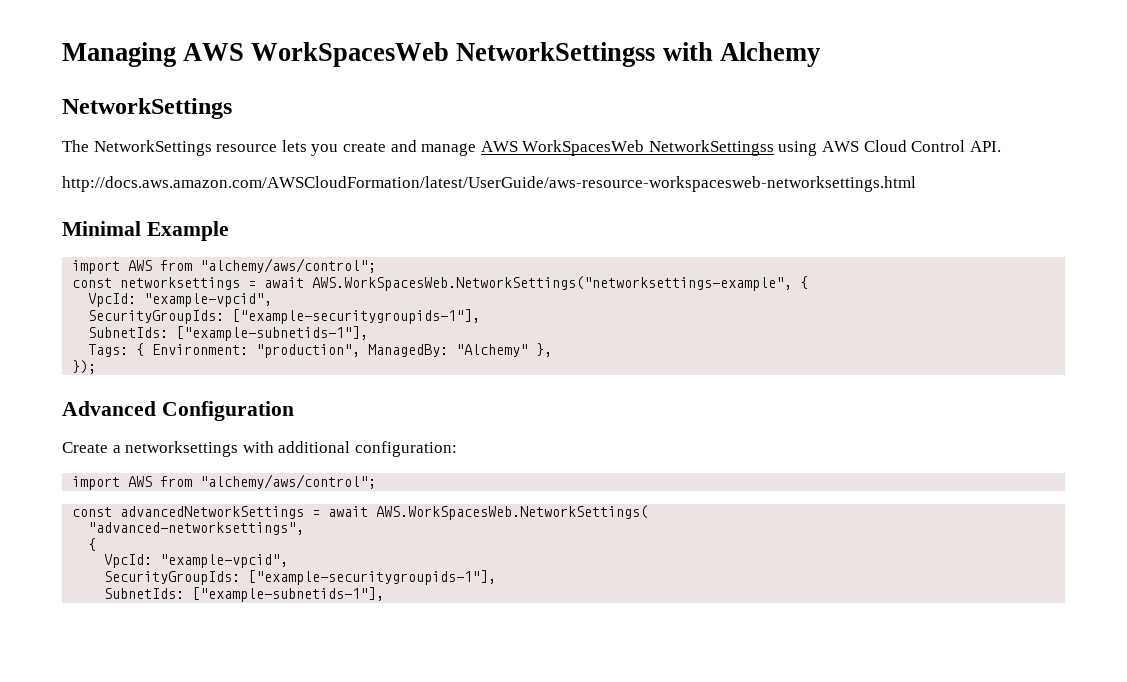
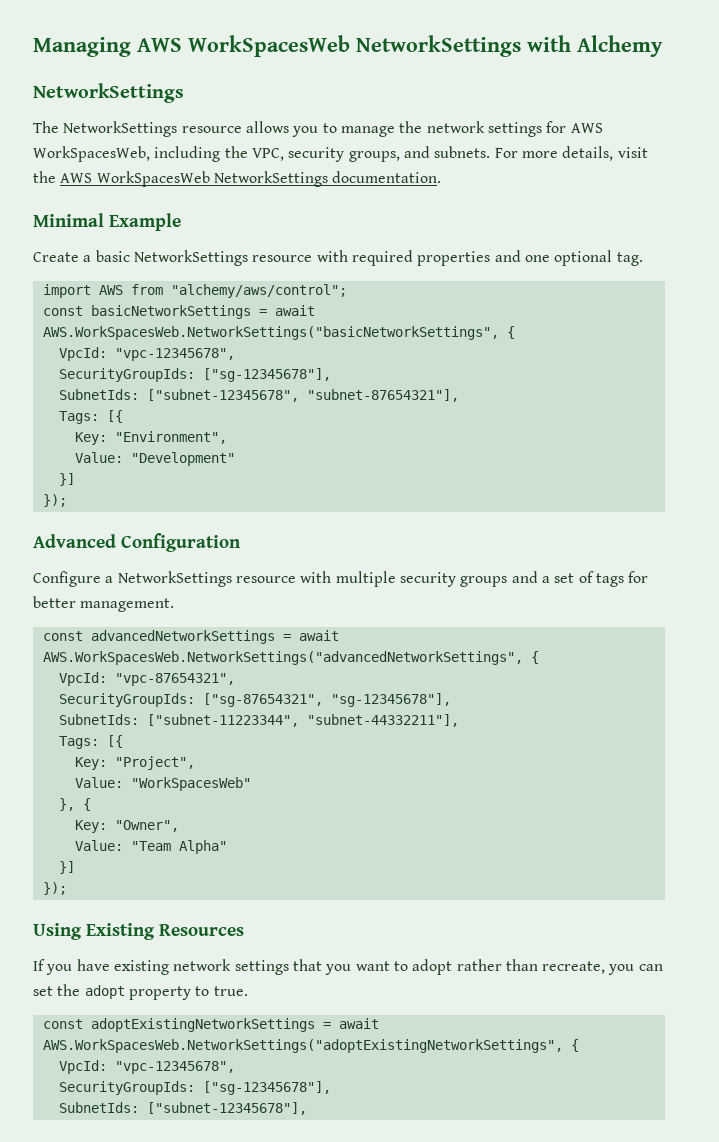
[456,42,656,67] NetworkSettingss -> [356,35,521,57] NetworkSettings
[281,140,1001,156] [62,176,916,192] [62,221,229,241] [72,258,377,274] [72,276,809,291] [88,293,273,307] [88,309,481,324] [88,326,369,341] [88,343,553,358] [72,360,97,374] [62,401,294,421] [62,441,457,457] [72,474,377,490] lets you create and manage AWS WorkSpacesWeb NetworkSettingss using AWS Cloud Control API. // http://docs.aws.amazon.com/AWSCloudFormation/latest/UserGuide/aws-resource-workspacesweb-networksettings.html // Minimal Example // import AWS from "alchemy/aws/control"; // const networksettings = await AWS.WorkSpacesWeb.NetworkSettings("networksettings-example", { // VpcId: "example-vpcid", // SecurityGroupIds: ["example-securitygroupids-1"], // SubnetIds: ["example-subnetids-1"], // Tags: { Environment: "production", ManagedBy: "Alchemy" }, // }); // Advanced Configuration // Create a networksettings with additional configuration: // import AWS from "alchemy/aws/control"; -> [245,121,603,137] [33,146,648,162] [33,171,442,187] [33,213,181,231] [33,250,643,266] [42,284,347,298] [42,305,315,319] [42,326,515,340] [58,347,235,361] [58,368,331,382] [58,389,459,402] [58,410,123,424] [74,431,227,445] [74,452,235,466] [58,473,75,486] [42,494,67,507] [33,533,241,552] [33,571,649,587] [33,596,175,612] allows you to manage the network settings for AWS WorkSpacesWeb, including the VPC, security groups, and subnets. For more details, visit the AWS WorkSpacesWeb NetworkSettings documentation. // Minimal Example // Create a basic NetworkSettings resource with required properties and one optional tag. // import AWS from "alchemy/aws/control"; // const basicNetworkSettings = await AWS.WorkSpacesWeb.NetworkSettings("basicNetworkSettings", { // VpcId: "vpc-12345678", // SecurityGroupIds: ["sg-12345678"], // SubnetIds: ["subnet-12345678", "subnet-87654321"], // Tags: [{ // Key: "Environment", // Value: "Development" // }] // }); // Advanced Configuration // Configure a NetworkSettings resource with multiple security groups and a set of tags for better management.
[376,505,649,520] [88,522,305,535] [88,538,97,551] [104,554,289,568] [104,570,497,585] [104,587,385,602] AWS.WorkSpacesWeb.NetworkSettings( // "advanced-networksettings", // { // VpcId: "example-vpcid", // SecurityGroupIds: ["example-securitygroupids-1"], // SubnetIds: ["example-subnetids-1"], -> [42,651,539,665] [58,672,235,686] [58,693,451,707] [58,714,459,727] [58,735,123,749] [74,756,195,770] [74,777,251,791] [58,798,91,811] [74,820,179,833] [74,840,227,854] [58,861,75,874] [42,882,67,895] [33,923,244,940] [33,959,663,975] [33,984,248,1000] [42,1018,379,1032] [42,1039,579,1053] [58,1060,235,1074] [58,1081,331,1095] [58,1102,307,1115] AWS.WorkSpacesWeb.NetworkSettings("advancedNetworkSettings", { // VpcId: "vpc-87654321", // SecurityGroupIds: ["sg-87654321", "sg-12345678"], // SubnetIds: ["subnet-11223344", "subnet-44332211"], // Tags: [{ // Key: "Project", // Value: "WorkSpacesWeb" // }, { // Key: "Owner", // Value: "Team Alpha" // }] // }); // Using Existing Resources // If you have existing network settings that you want to adopt rather than recreate, you can set the adopt property to true. // const adoptExistingNetworkSettings = await AWS.WorkSpacesWeb.NetworkSettings("adoptExistingNetworkSettings", { // VpcId: "vpc-12345678", // SecurityGroupIds: ["sg-12345678"], // SubnetIds: ["subnet-12345678"],

